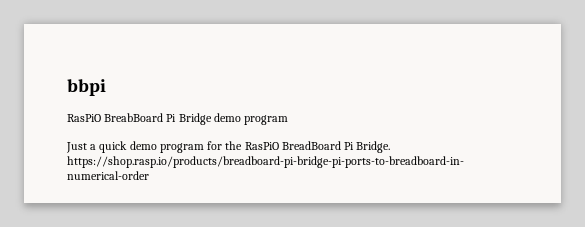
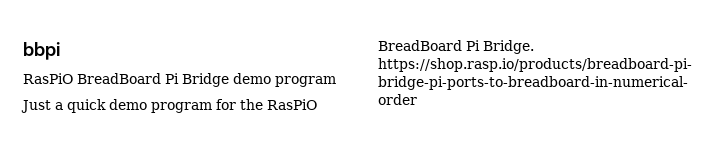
[104,113,164,122] BreabBoard -> [77,73,161,84] BreadBoard

